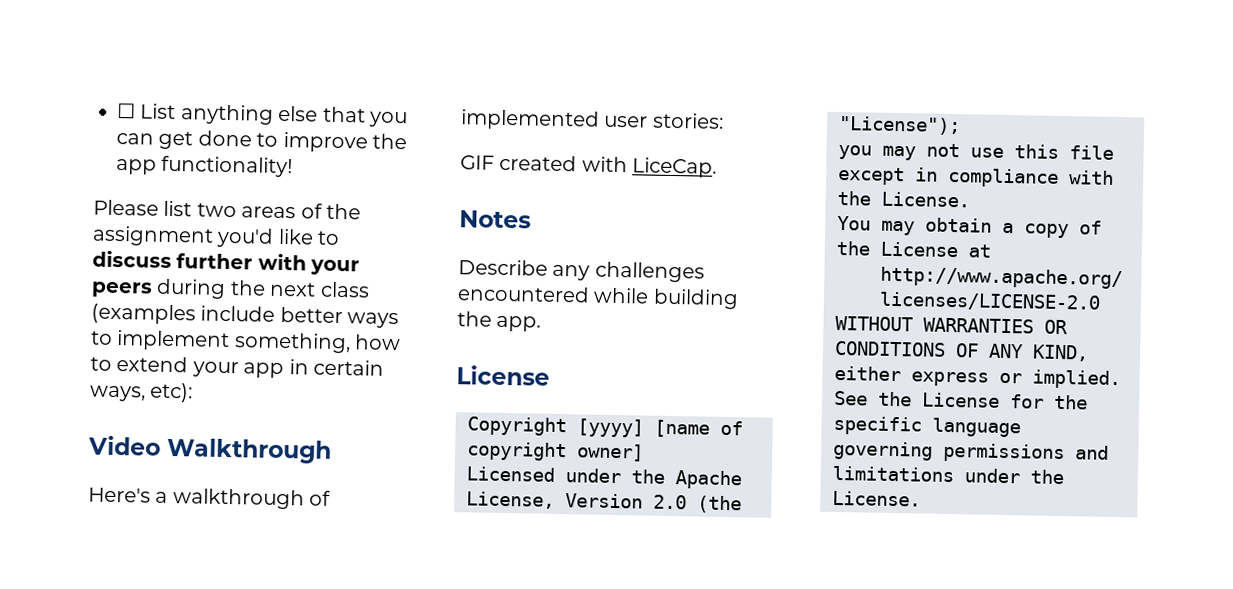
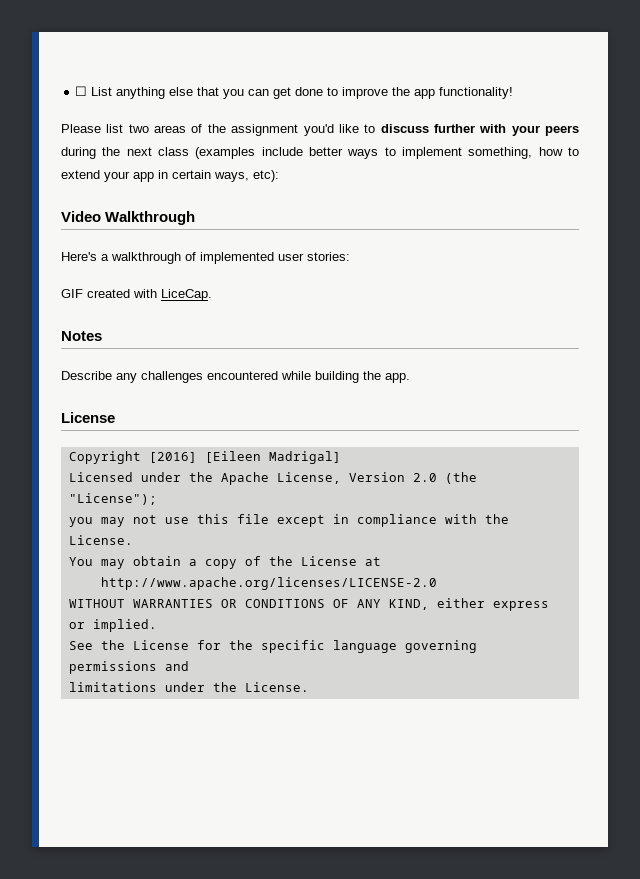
[577,418,743,438] [467,441,644,462] [yyyy] [name of copyright owner] -> [148,451,341,464] [2016] [Eileen Madrigal]

